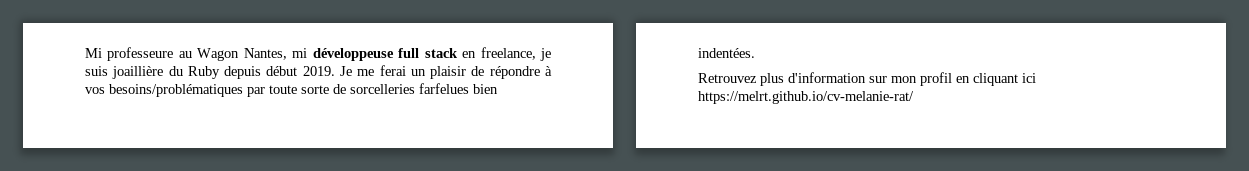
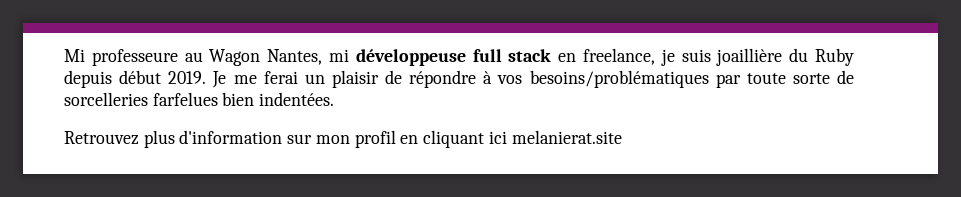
[698,91,914,104] https://melrt.github.io/cv-melanie-rat/ -> [511,130,622,144] melanierat.site

